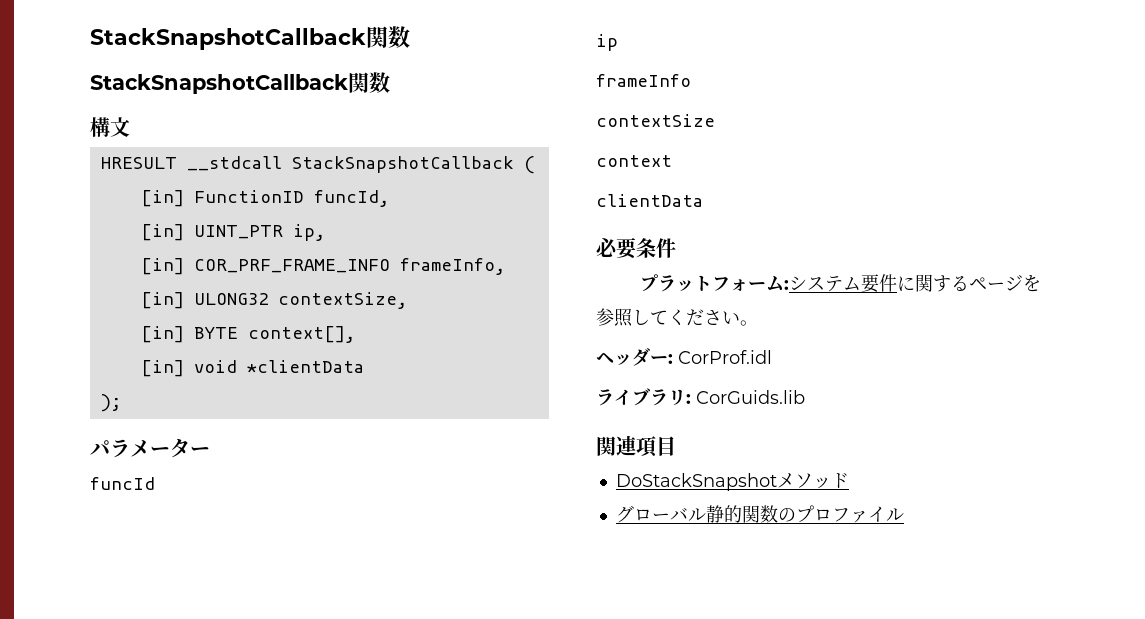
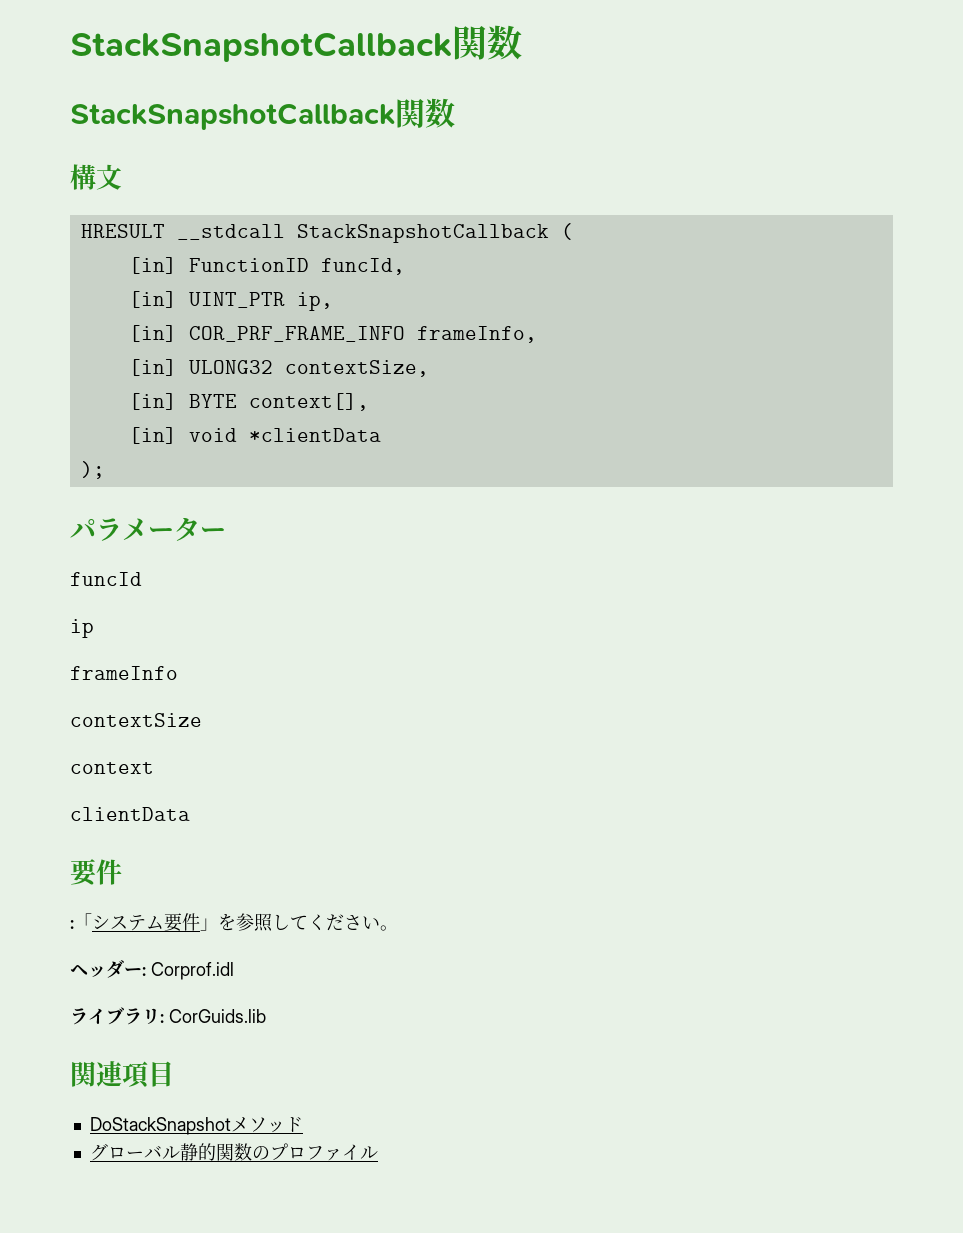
[596,238,656,259] 必要条 -> [70,859,97,886] 要
[639,274,1023,293] プラットフォーム:システム要件に関するページ -> [70,913,218,932] :「システム要件」
[678,350,772,364] CorProf.idl -> [151,962,234,980] Corprof.idl

